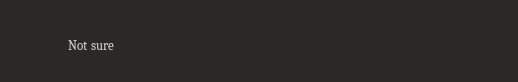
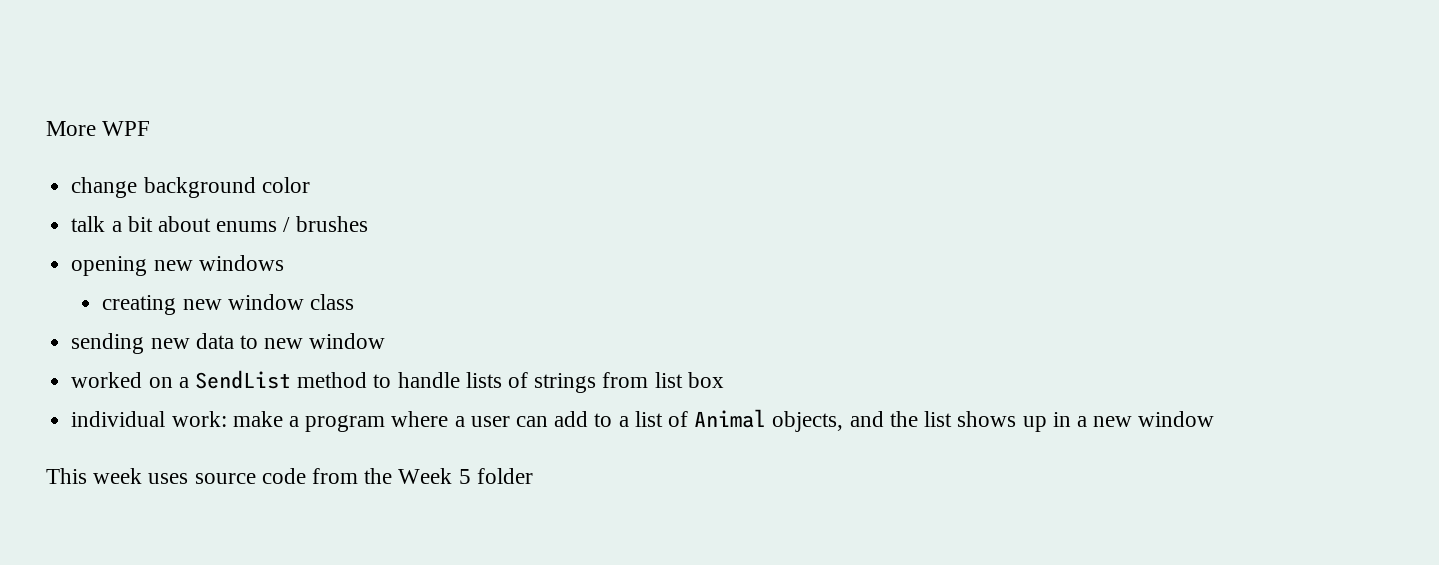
[68,40,114,50] Not sure -> [46,121,151,136] [71,177,310,198] [71,216,368,232] [71,255,284,276] [102,294,355,315] [71,333,386,354] [71,370,724,393] [71,409,1215,432] [46,468,533,484] More WPF // change background color // talk a bit about enums / brushes // opening new windows // creating new window class // sending new data to new window // worked on a SendList method to handle lists of strings from list box // individual work: make a program where a user can add to a list of Animal objects, and the list shows up in a new window // This week uses source code from the Week 5 folder

